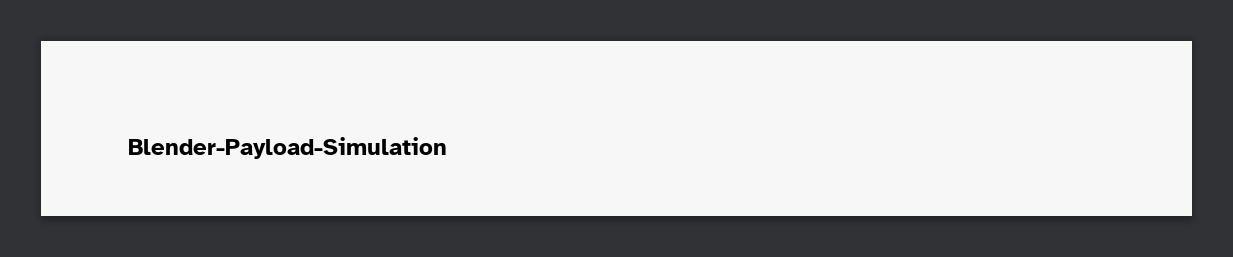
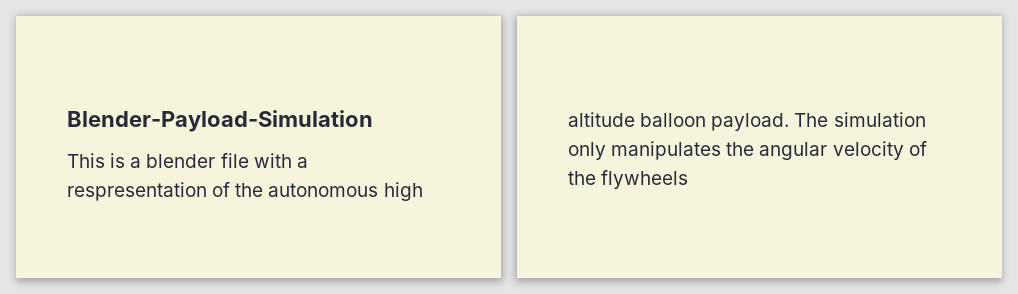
(447, 148) none -> [67,153,308,168] [67,182,423,201] [568,112,926,131] [568,141,927,160] [568,170,689,189] // This is a blender file with a respresentation of the autonomous high altitude balloon payload. The simulation only manipulates the angular velocity of the flywheels

